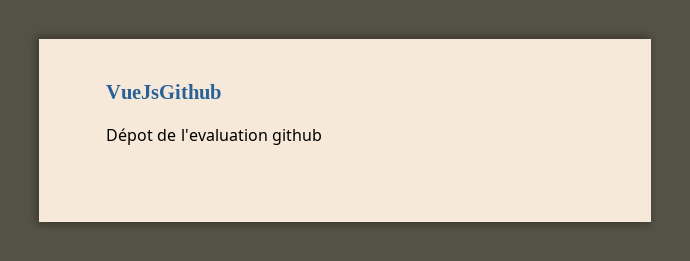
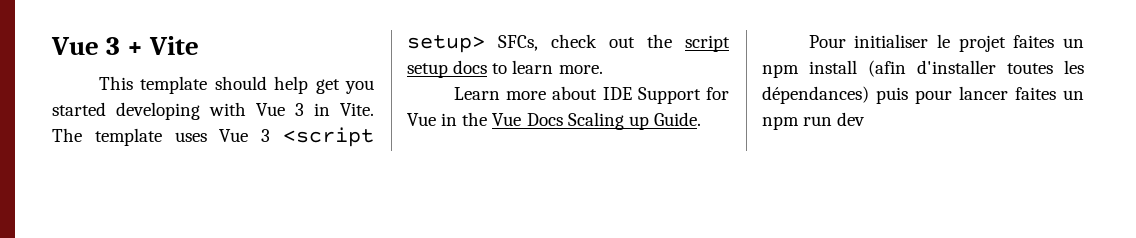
[106,84,221,99] [106,128,322,145] VueJsGithub // Dépot de l'evaluation github -> [51,36,200,55] [98,76,375,94] [52,102,374,120] [52,127,375,147] [407,34,730,53] [407,60,603,78] [453,86,729,104] [407,112,701,130] [808,34,1084,52] [762,60,1084,78] [762,86,1084,104] [762,112,866,130] Vue 3 + Vite // This template should help get you started developing with Vue 3 in Vite. The template uses Vue 3 <script setup> SFCs, check out the script setup docs to learn more. // Learn more about IDE Support for Vue in the Vue Docs Scaling up Guide. // Pour initialiser le projet faites un npm install (afin d'installer toutes les dépendances) puis pour lancer faites un npm run dev

